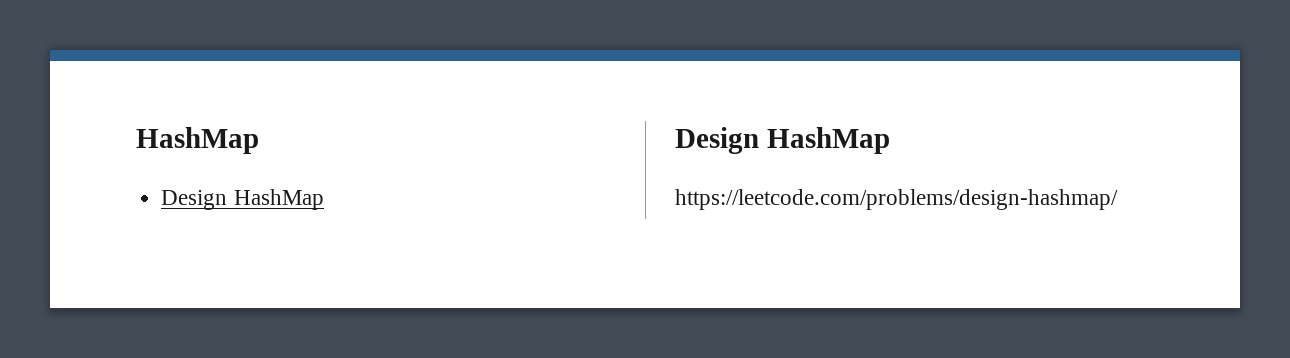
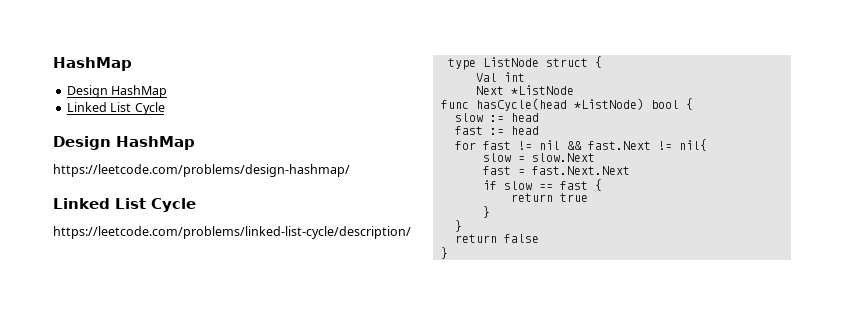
[136,127,259,154] [161,189,324,210] HashMap // Design HashMap -> [53,57,132,71] [66,85,168,98] [66,102,165,115] HashMap // Design HashMap // Linked List Cycle
(1118, 199) none -> [53,198,196,212] [53,226,411,239] [447,56,602,70] [475,72,525,82] [475,85,574,95] [440,98,693,111] [454,113,539,122] [454,126,539,135] [454,139,707,151] [482,153,595,162] [482,166,630,175] [482,179,602,191] [510,193,588,202] [482,206,490,218] [454,220,462,232] [454,234,539,243] [440,247,448,259] // Linked List Cycle // https://leetcode.com/problems/linked-list-cycle/description/ // type ListNode struct { // Val int // Next *ListNode // func hasCycle(head *ListNode) bool { // slow := head // fast := head // for fast != nil && fast.Next != nil{ // slow = slow.Next // fast = fast.Next.Next // if slow == fast { // return true // } // } // return false // }

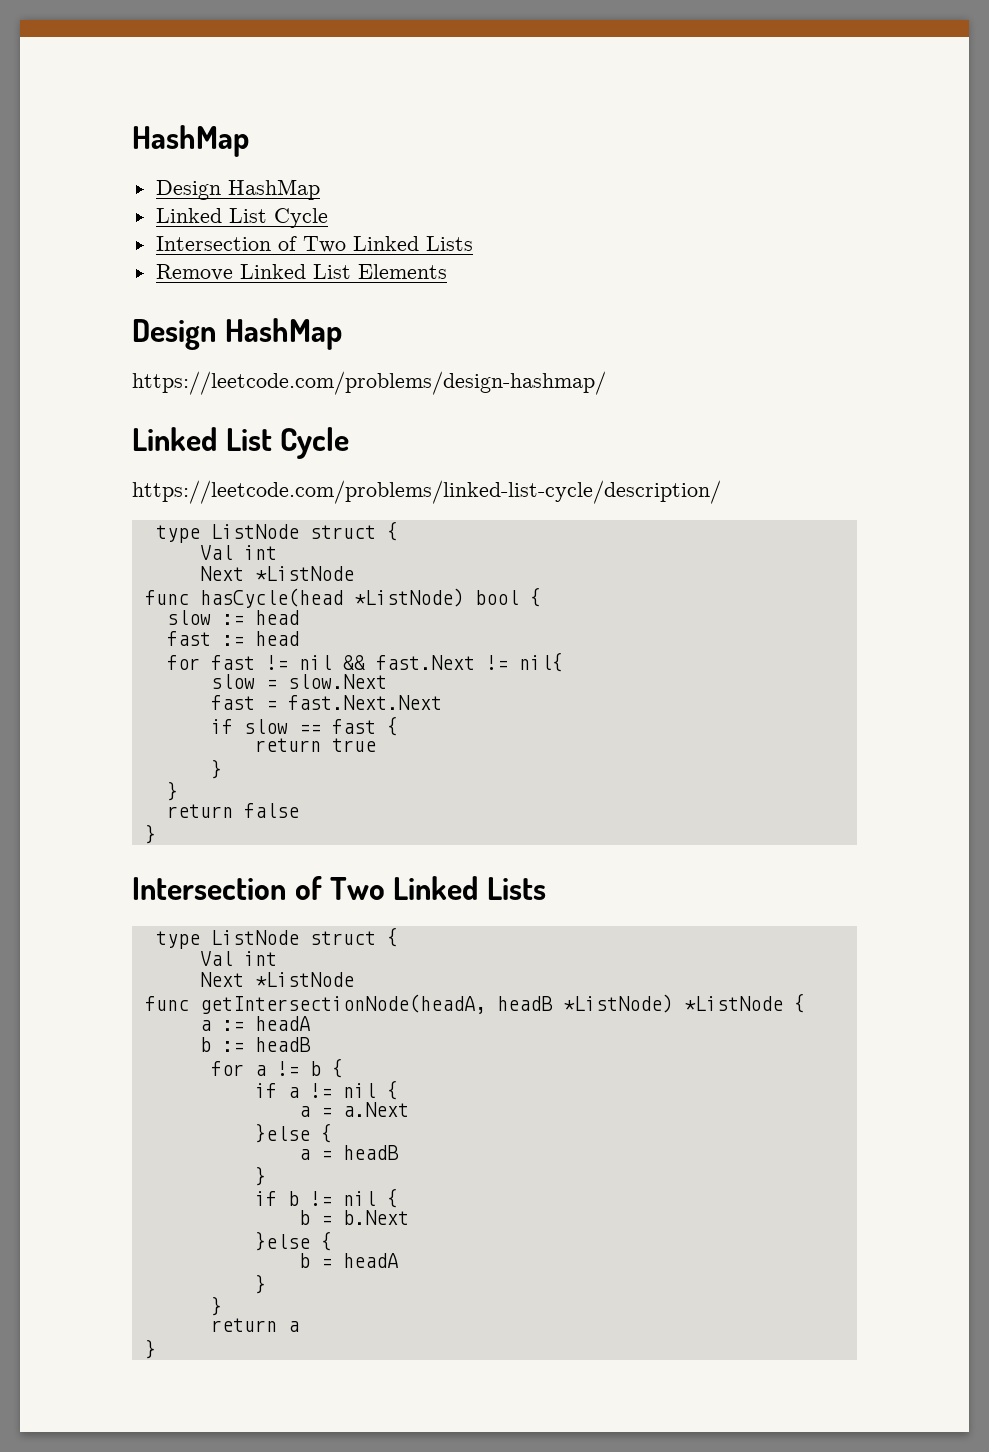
(165, 108) none -> [155,236,473,253] [155,264,447,281] // Intersection of Two Linked Lists // Remove Linked List Elements
(448, 253) none -> [132,876,546,900] [155,927,398,949] [199,951,277,966] [199,972,354,987] [144,993,805,1014] [199,1016,310,1031] [199,1037,311,1052] [210,1058,343,1078] [254,1080,398,1100] [298,1102,409,1117] [254,1123,332,1143] [298,1145,399,1160] [254,1166,266,1186] [254,1188,398,1208] [298,1210,409,1225] [254,1231,332,1251] [298,1253,398,1268] [254,1274,266,1294] [210,1296,222,1316] [210,1318,299,1332] [144,1339,156,1359] // Intersection of Two Linked Lists // type ListNode struct { // Val int // Next *ListNode // func getIntersectionNode(headA, headB *ListNode) *ListNode { // a := headA // b := headB // for a != b { // if a != nil { // a = a.Next // }else { // a = headB // } // if b != nil { // b = b.Next // }else { // b = headA // } // } // return a // }

